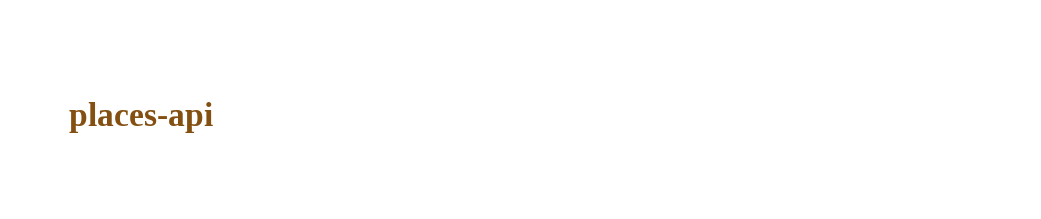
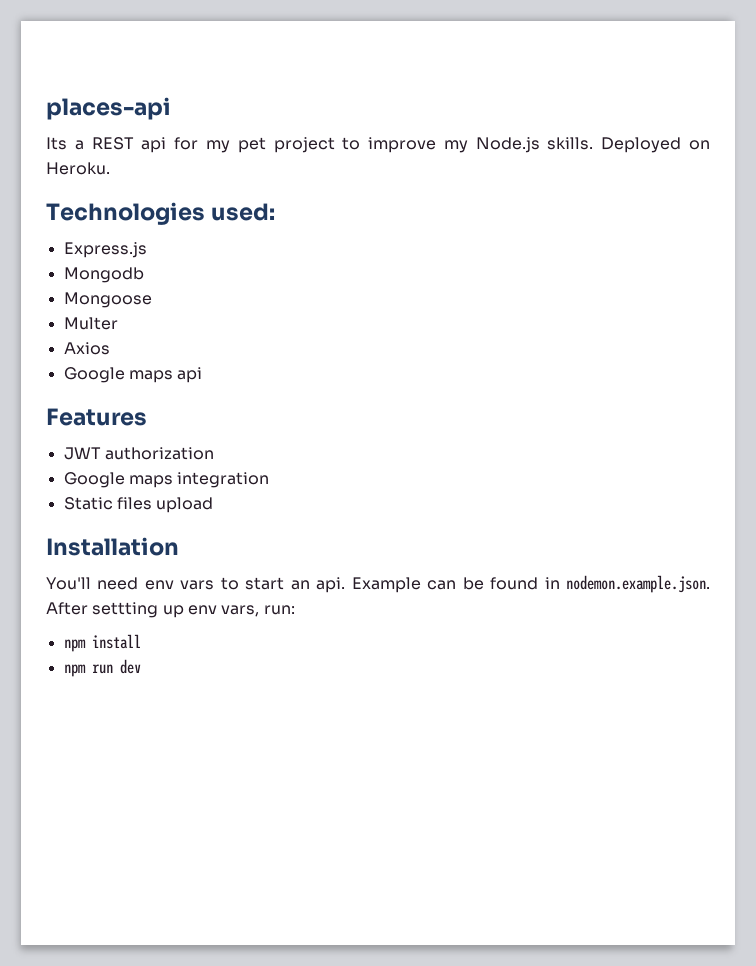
(213, 117) none -> [46,137,710,153] [46,162,110,175] [46,202,276,225] [63,242,147,258] [63,267,144,283] [63,292,152,308] [63,317,118,330] [63,342,110,355] [63,367,203,383] [46,408,147,426] [63,447,214,460] [63,472,270,488] [63,497,214,513] [46,537,179,556] [46,575,710,593] [46,602,295,618] [63,634,141,652] [63,659,141,677] // Its a REST api for my pet project to improve my Node.js skills. Deployed on Heroku. // Technologies used: // Express.js // Mongodb // Mongoose // Multer // Axios // Google maps api // Features // JWT authorization // Google maps integration // Static files upload // Installation // You'll need env vars to start an api. Example can be found in nodemon.example.json. After settting up env vars, run: // npm install // npm run dev

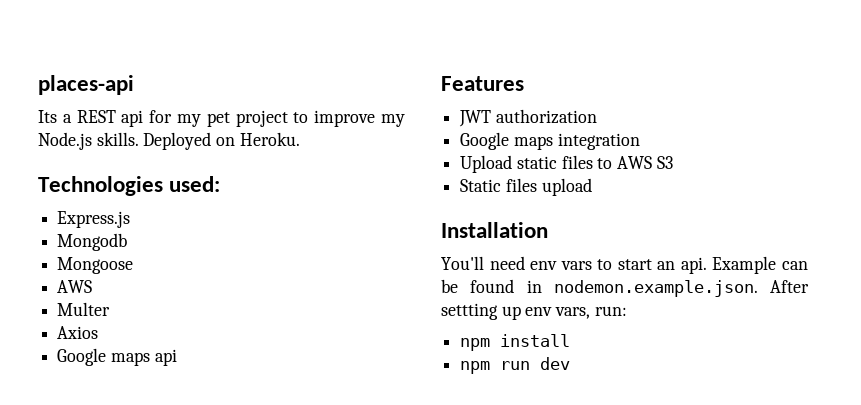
(152, 300) none -> [57,280,93,293] // AWS
(270, 480) none -> [460,155,673,173] // Upload static files to AWS S3

